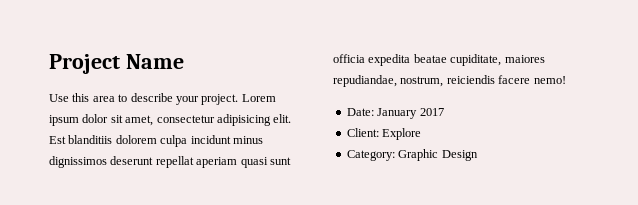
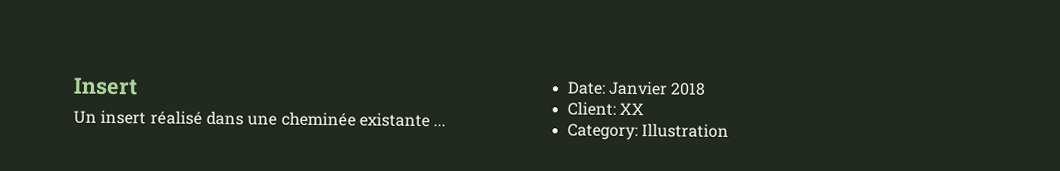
[49,54,184,74] [49,93,276,105] [49,114,292,126] [49,135,263,147] [49,156,291,168] [333,54,545,66] [333,75,566,87] Project Name // Use this area to describe your project. Lorem ipsum dolor sit amet, consectetur adipisicing elit. Est blanditiis dolorem culpa incidunt minus dignissimos deserunt repellat aperiam quasi sunt officia expedita beatae cupiditate, maiores repudiandae, nostrum, reiciendis facere nemo! -> [73,77,138,96] [73,109,447,128] Insert // Un insert réalisé dans une cheminée existante ...
[377,108,444,119] January 2017 -> [607,80,707,96] Janvier 2018
[382,128,422,140] Explore -> [618,102,644,116] XX
[398,149,478,161] Graphic Design -> [640,123,729,138] Illustration

